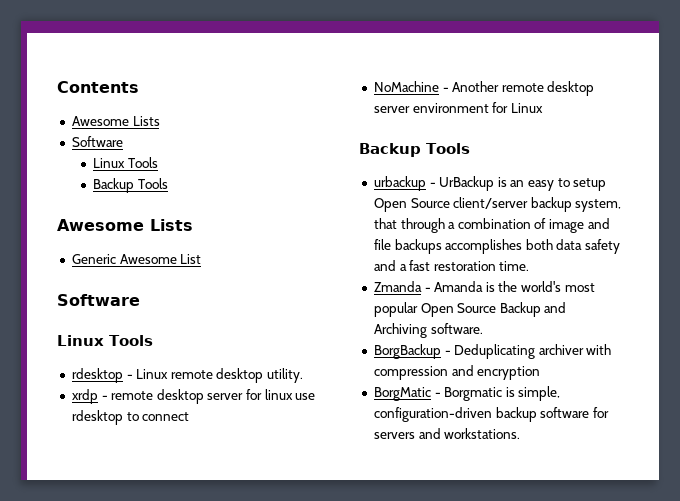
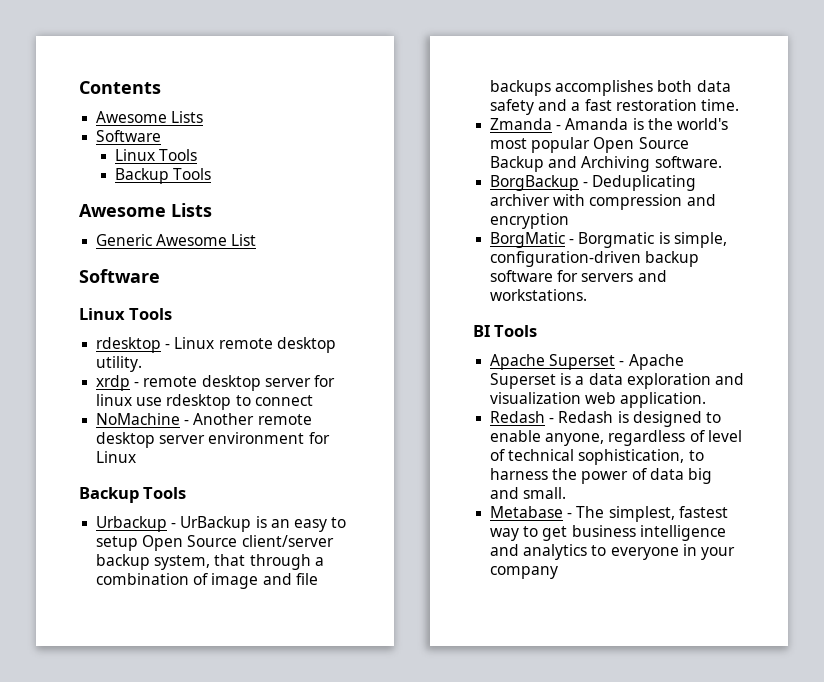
[373,176,426,191] urbackup -> [96,516,168,532] Urbackup
(521, 433) none -> [473,325,538,337] [490,354,684,370] [490,373,744,389] [490,392,707,408] [490,411,721,427] [490,430,742,446] [490,449,704,465] [490,468,712,484] [490,487,567,499] [490,506,728,522] [490,525,726,541] [490,544,735,560] [490,566,559,579] // BI Tools // Apache Superset - Apache Superset is a data exploration and visualization web application. // Redash - Redash is designed to enable anyone, regardless of level of technical sophistication, to harness the power of data big and small. // Metabase - The simplest, fastest way to get business intelligence and analytics to everyone in your company

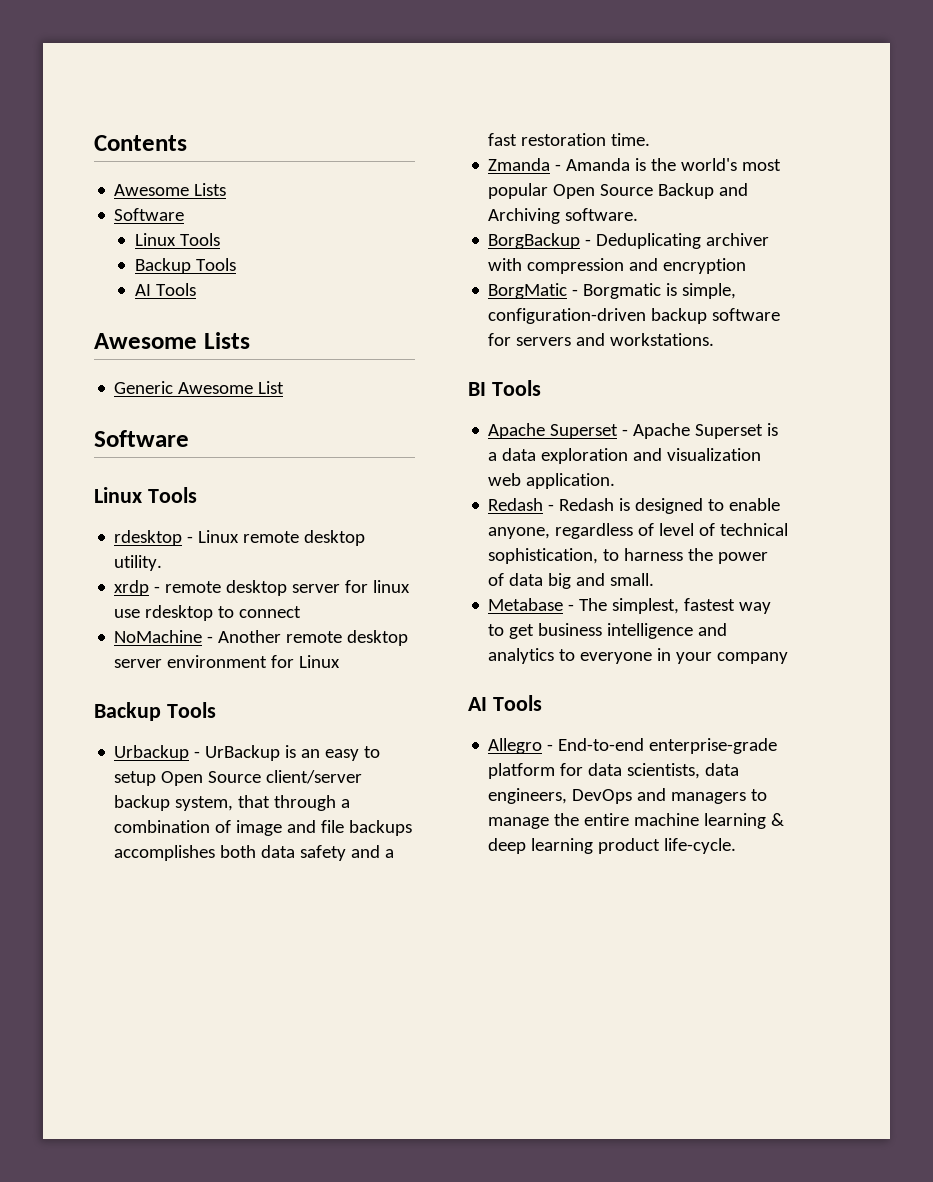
(212, 174) none -> [135,283,197,296] // AI Tools
(559, 572) none -> [468,695,542,711] [488,738,778,754] [488,763,740,779] [488,788,768,804] [488,813,785,829] [488,838,737,854] // AI Tools // Allegro - End-to-end enterprise-grade platform for data scientists, data engineers, DevOps and managers to manage the entire machine learning & deep learning product life-cycle.

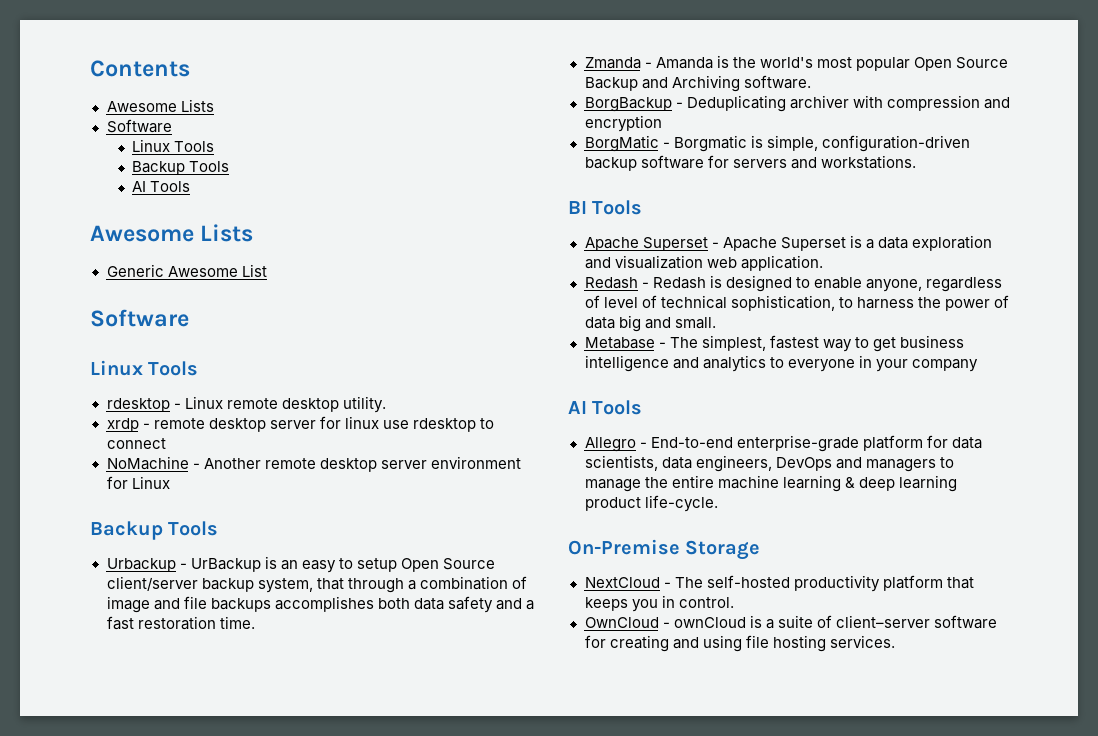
(737, 846) none -> [568,539,761,560] [584,575,974,592] [584,595,734,612] [584,615,997,629] [584,635,895,652] // On-Premise Storage // NextCloud - The self-hosted productivity platform that keeps you in control. // OwnCloud - ownCloud is a suite of client–server software for creating and using file hosting services.

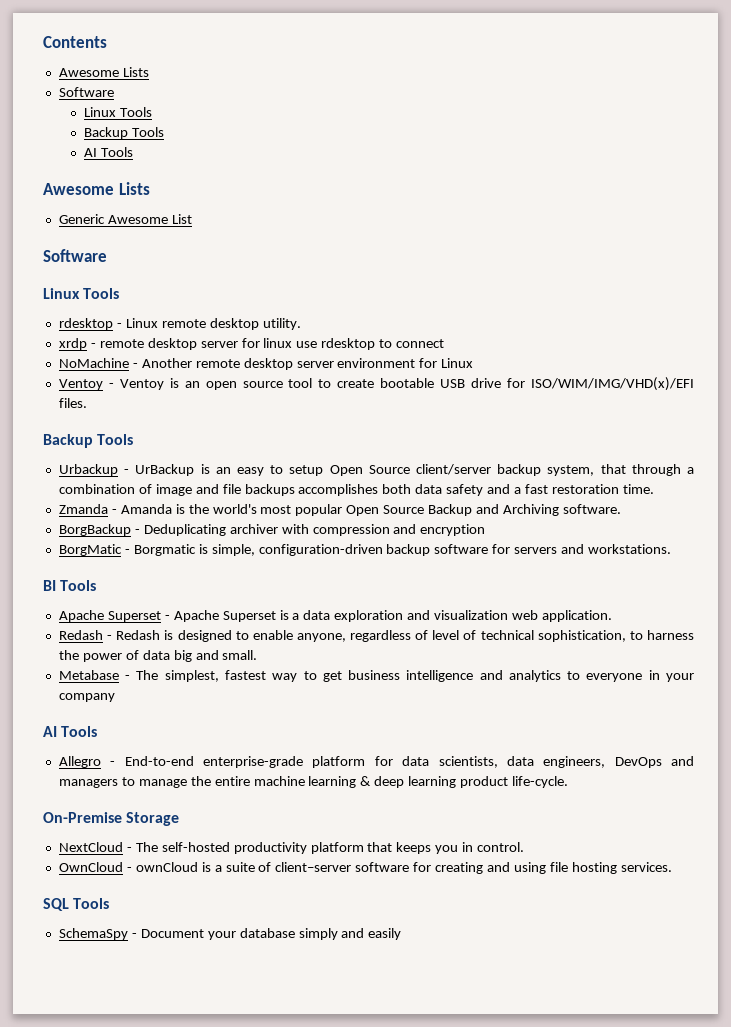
(170, 482) none -> [58,377,695,391] [58,398,87,408] // Ventoy - Ventoy is an open source tool to create bootable USB drive for ISO/WIM/IMG/VHD(x)/EFI files.
(895, 641) none -> [43,898,110,911] [58,928,402,940] // SQL Tools // SchemaSpy - Document your database simply and easily

